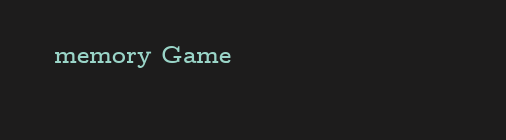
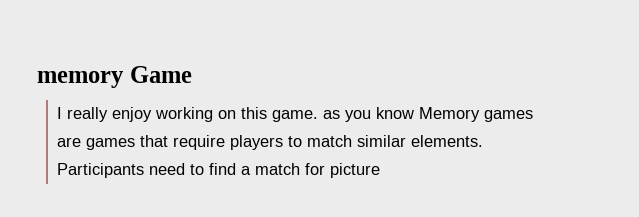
(231, 54) none -> [57,107,534,122] [57,135,484,150] [57,163,381,178] // I really enjoy working on this game. as you know Memory games are games that require players to match similar elements. Participants need to find a match for picture

